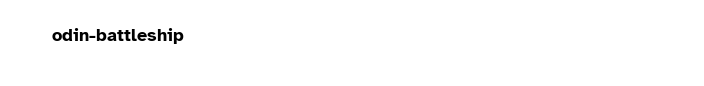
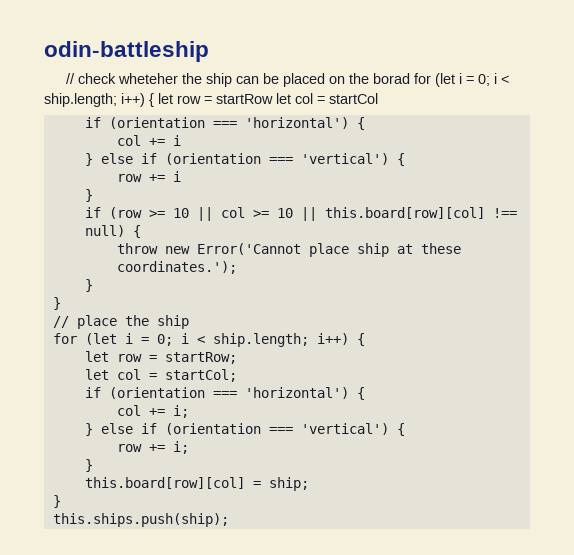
(184, 36) none -> [66,73,510,87] [44,93,378,107] [84,117,365,130] [116,135,181,146] [84,153,405,166] [116,171,181,182] [84,189,93,202] [84,207,517,221] [84,225,141,238] [116,243,461,257] [116,261,237,274] [84,279,93,292] [52,297,61,310] [52,315,189,329] [52,333,365,347] [84,351,237,364] [84,369,237,382] [84,387,365,400] [116,405,189,418] [84,423,405,436] [116,441,189,454] [84,459,93,472] [84,477,309,491] [52,495,61,508] [52,513,229,527] // // check wheteher the ship can be placed on the borad for (let i = 0; i < ship.length; i++) { let row = startRow let col = startCol // if (orientation === 'horizontal') { // col += i // } else if (orientation === 'vertical') { // row += i // } // if (row >= 10 || col >= 10 || this.board[row][col] !== null) { // throw new Error('Cannot place ship at these coordinates.'); // } // } // // place the ship // for (let i = 0; i < ship.length; i++) { // let row = startRow; // let col = startCol; // if (orientation === 'horizontal') { // col += i; // } else if (orientation === 'vertical') { // row += i; // } // this.board[row][col] = ship; // } // this.ships.push(ship);

